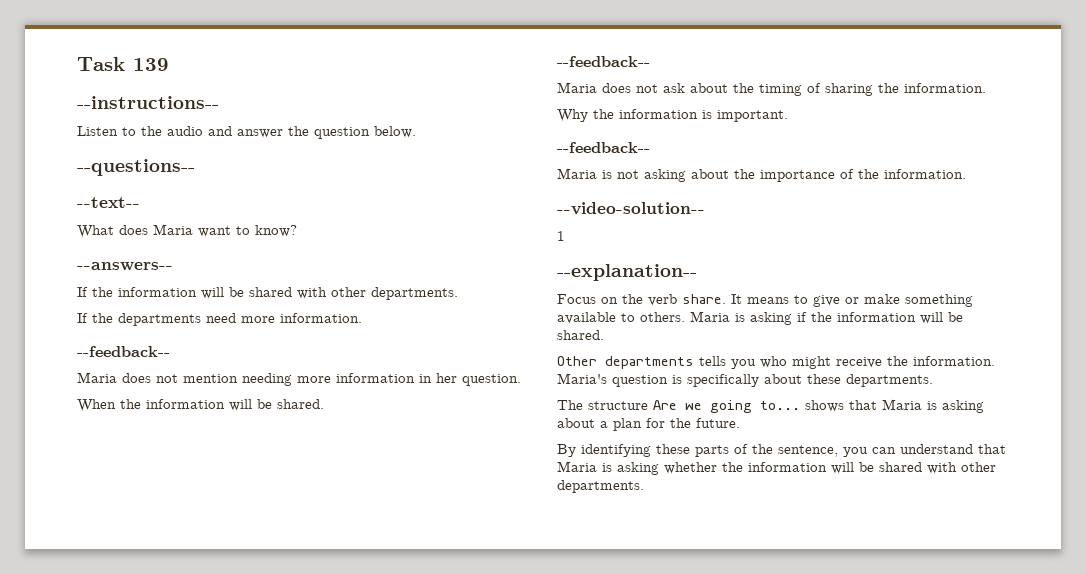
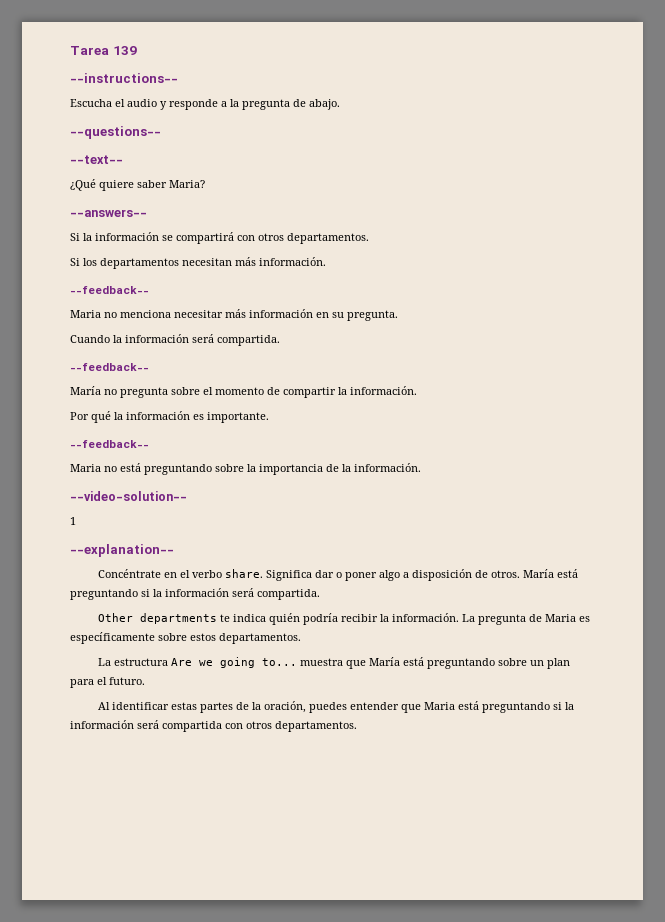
[77,57,125,71] Task -> [70,46,109,55] Tarea
[77,126,416,139] [77,159,195,176] [77,197,140,208] [77,224,297,238] [77,262,173,271] [77,287,458,300] [77,313,362,326] [77,346,170,357] [77,372,521,386] [77,399,324,412] [557,56,650,67] [557,82,986,96] [557,109,788,122] [557,142,650,153] [557,168,966,182] [557,202,705,215] [557,231,565,241] [557,264,697,281] [557,294,973,307] [557,311,963,325] [557,330,604,340] [557,356,995,369] [557,373,933,387] [557,399,984,413] [557,418,740,431] [557,444,1006,457] [557,461,996,475] [557,480,644,493] Listen to the audio and answer the question below. // --questions-- // --text-- // What does Maria want to know? // --answers-- // If the information will be shared with other departments. // If the departments need more information. // --feedback-- // Maria does not mention needing more information in her question. // When the information will be shared. // --feedback-- // Maria does not ask about the timing of sharing the information. // Why the information is important. // --feedback-- // Maria is not asking about the importance of the information. // --video-solution-- // 1 // --explanation-- // Focus on the verb share. It means to give or make something available to others. Maria is asking if the information will be shared. // Other departments tells you who might receive the information. Maria's question is specifically about these departments. // The structure Are we going to... shows that Maria is asking about a plan for the future. // By identifying these parts of the sentence, you can understand that Maria is asking whether the information will be shared with other departments. -> [70,99,340,110] [70,126,161,139] [70,155,123,164] [70,179,205,191] [70,209,147,217] [70,232,369,244] [70,257,326,269] [70,286,149,294] [70,309,398,321] [70,334,280,346] [70,363,149,371] [70,386,417,398] [70,411,269,423] [70,440,149,448] [70,463,421,475] [70,491,187,501] [70,517,76,525] [70,544,174,557] [98,569,579,581] [70,588,320,600] [98,613,591,625] [70,632,301,644] [98,657,571,669] [70,677,145,688] [98,701,575,713] [70,720,357,732] Escucha el audio y responde a la pregunta de abajo. // --questions-- // --text-- // ¿Qué quiere saber Maria? // --answers-- // Si la información se compartirá con otros departamentos. // Si los departamentos necesitan más información. // --feedback-- // Maria no menciona necesitar más información en su pregunta. // Cuando la información será compartida. // --feedback-- // María no pregunta sobre el momento de compartir la información. // Por qué la información es importante. // --feedback-- // Maria no está preguntando sobre la importancia de la información. // --video-solution-- // 1 // --explanation-- // Concéntrate en el verbo share. Significa dar o poner algo a disposición de otros. María está preguntando si la información será compartida. // Other departments te indica quién podría recibir la información. La pregunta de Maria es específicamente sobre estos departamentos. // La estructura Are we going to... muestra que María está preguntando sobre un plan para el futuro. // Al identificar estas partes de la oración, puedes entender que Maria está preguntando si la información será compartida con otros departamentos.

